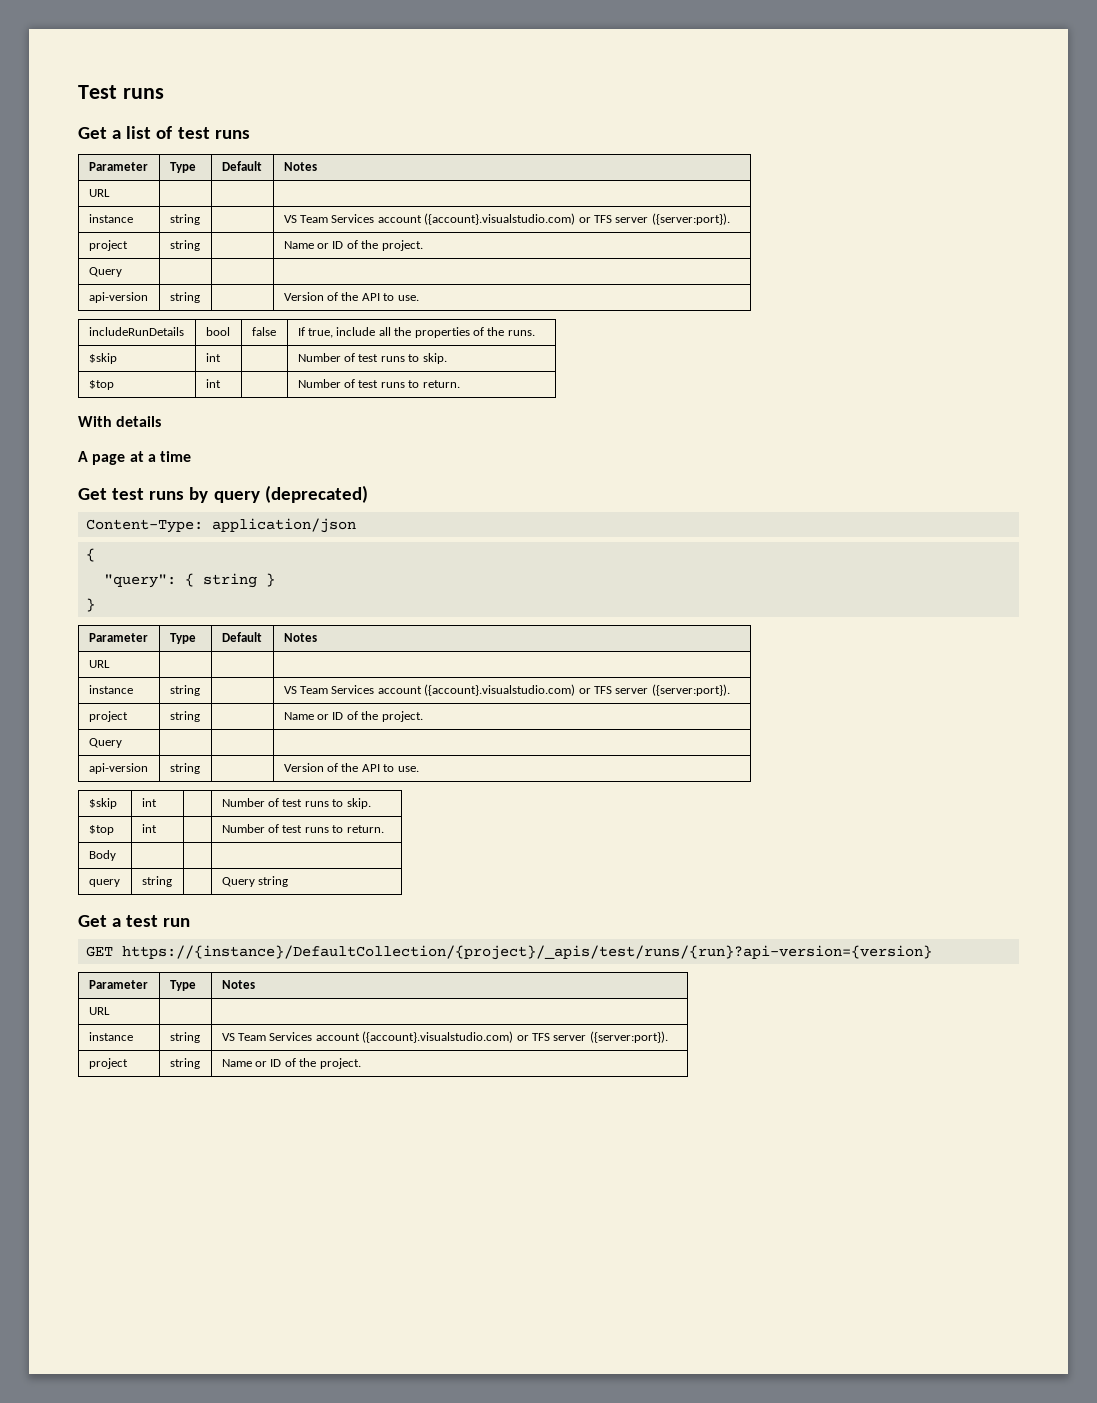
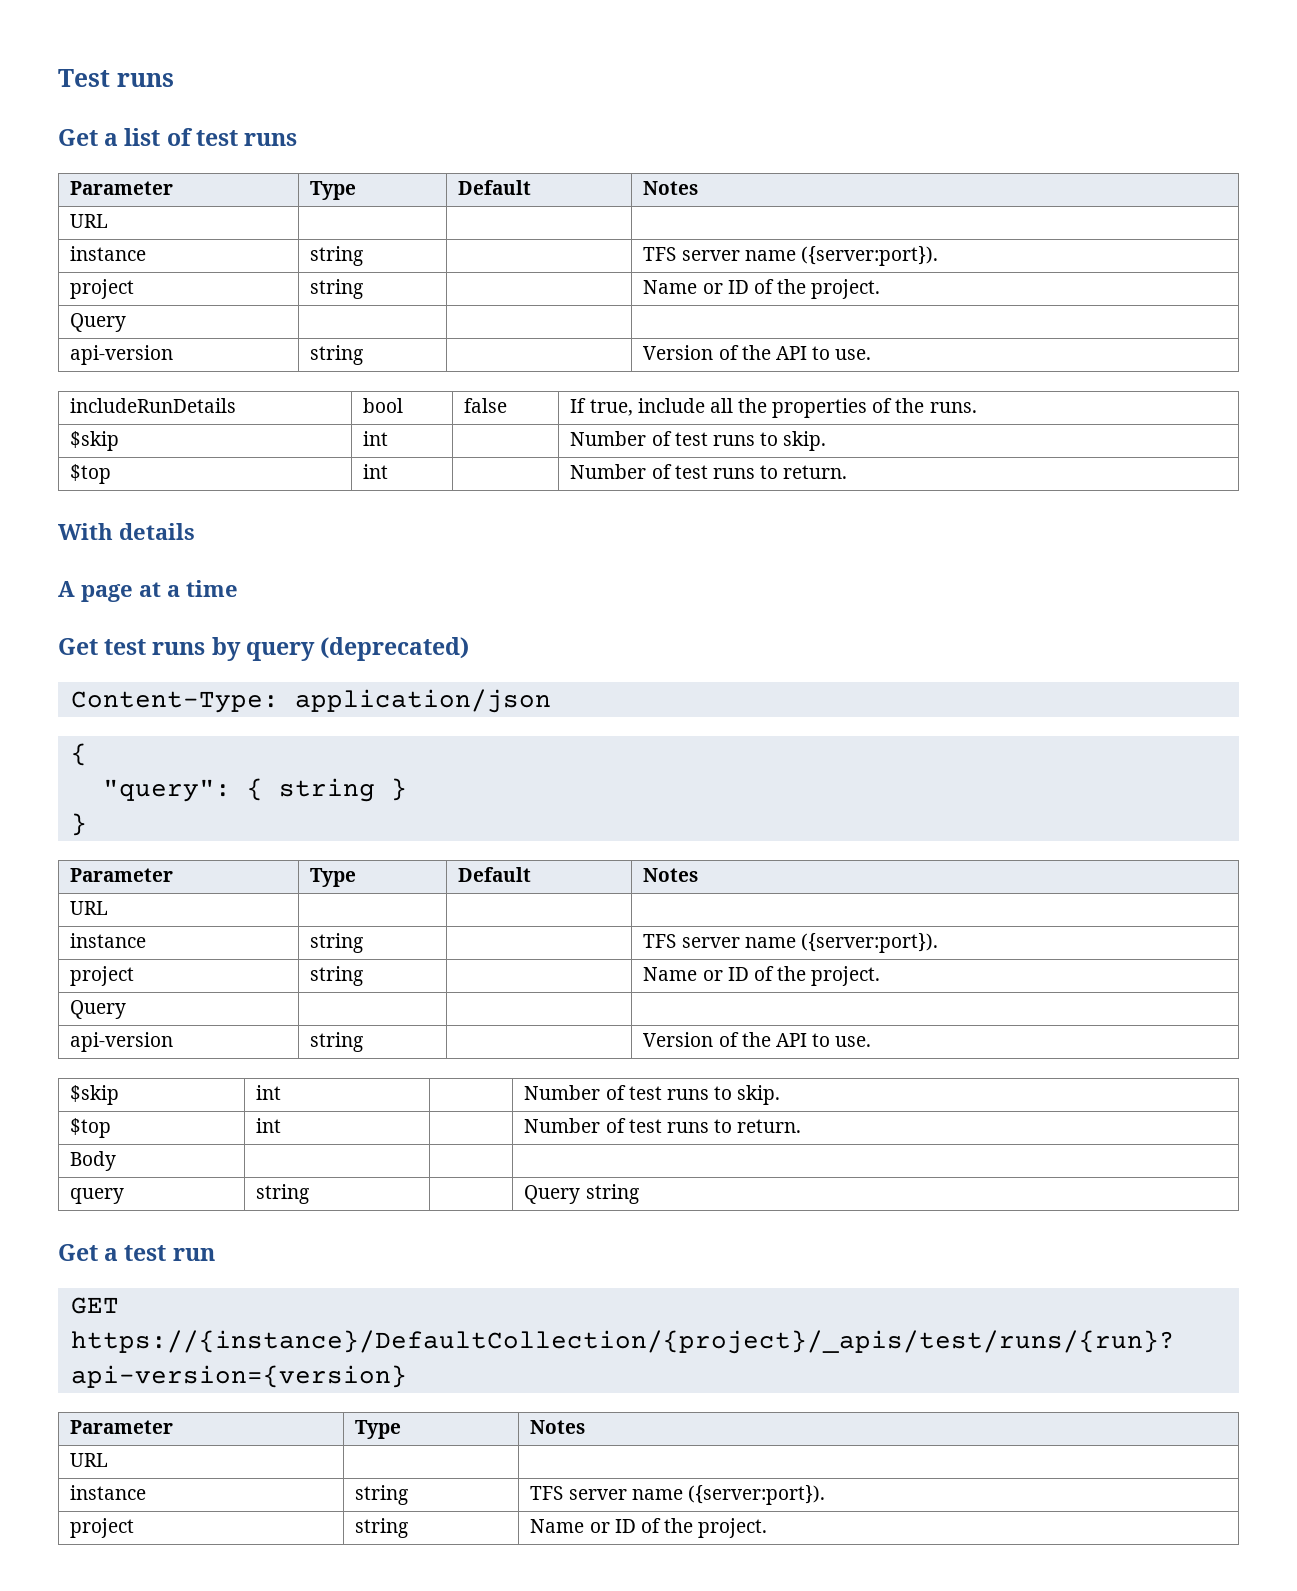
[283,213,649,225] VS Team Services account ({account}.visualstudio.com) or TFS server -> [643,247,796,261] TFS server name
[283,684,649,696] VS Team Services account ({account}.visualstudio.com) or TFS server -> [643,934,796,948] TFS server name
[221,1031,587,1043] VS Team Services account ({account}.visualstudio.com) or TFS server -> [530,1486,683,1500] TFS server name

